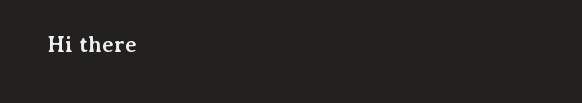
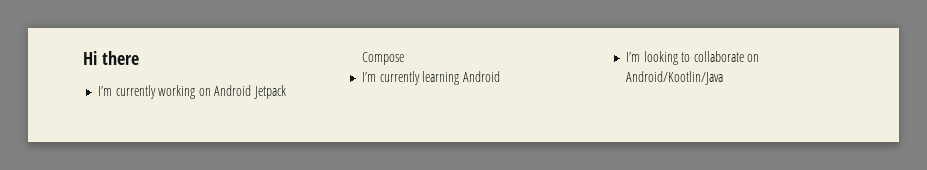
(137, 44) none -> [97,85,287,99] [361,52,404,65] [361,71,500,85] [625,51,760,65] [625,71,723,85] // I’m currently working on Android Jetpack Compose // I’m currently learning Android // I’m looking to collaborate on Android/Kootlin/Java

